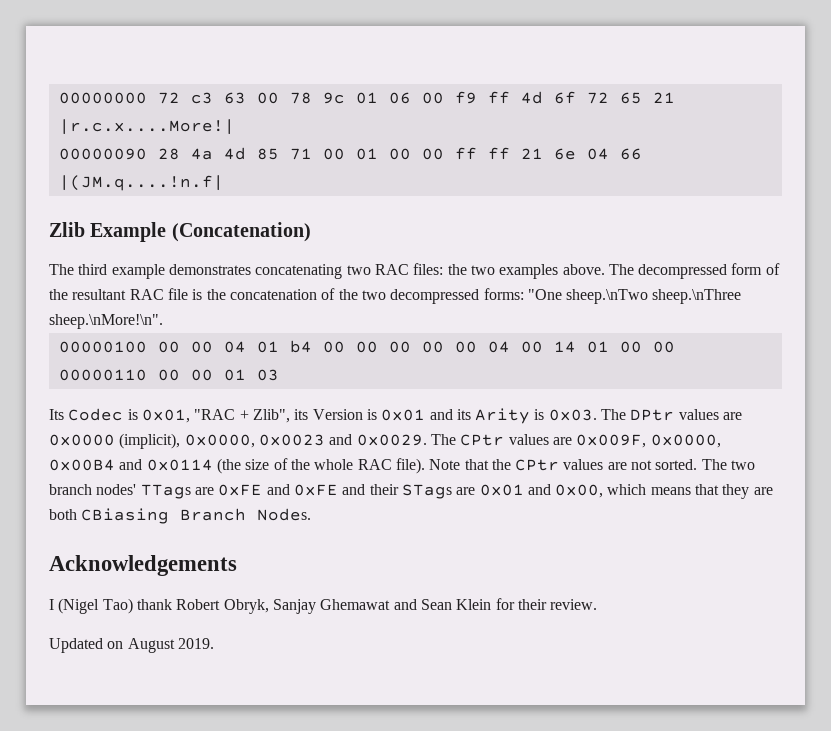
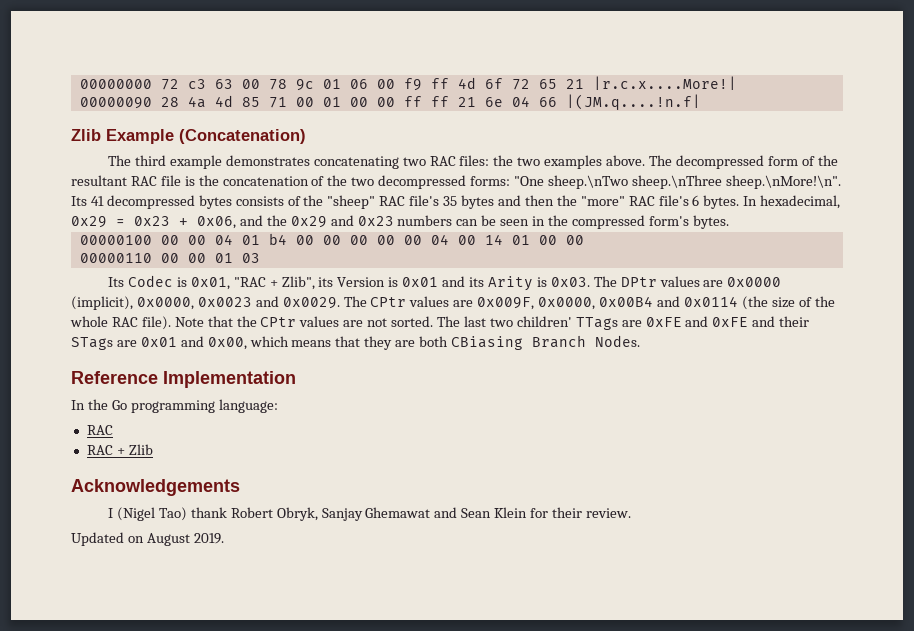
(163, 321) none -> [71,195,841,209] [71,215,729,229] Its 41 decompressed bytes consists of the "sheep" RAC file's 35 bytes and then the "more" RAC file's 6 bytes. In hexadecimal, 0x29 = 0x23 + 0x06, and the 0x29 and 0x23 numbers can be seen in the compressed form's bytes.
[731,460,756,470] [49,484,137,495] two branch nodes' -> [463,316,572,327] last two children'
(312, 514) none -> [71,371,296,388] [71,399,278,413] [86,425,113,435] [86,444,153,455] // Reference Implementation // In the Go programming language: // RAC // RAC + Zlib

